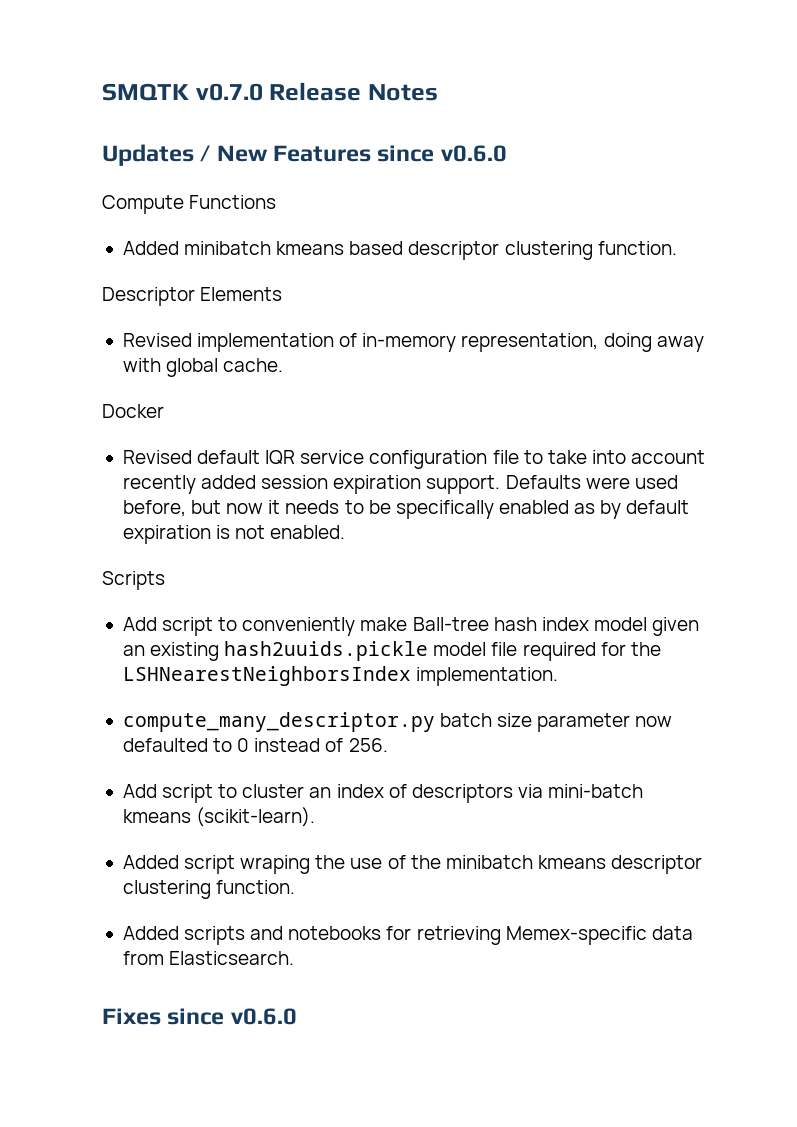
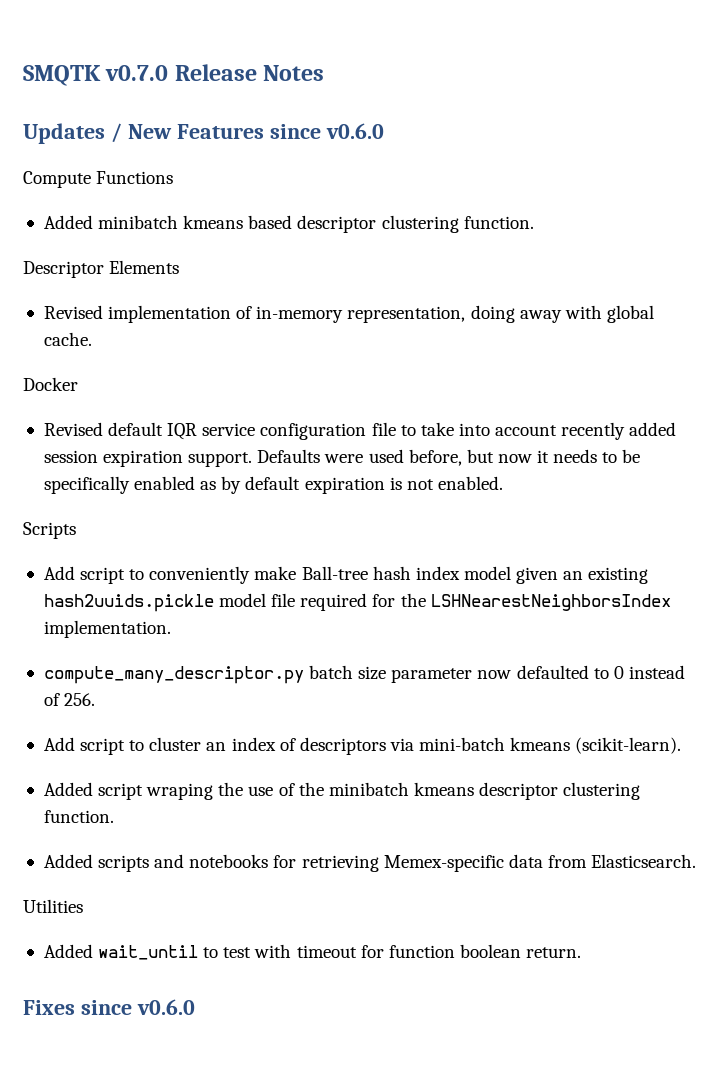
(295, 958) none -> [23,899,83,913] [43,944,582,960] // Utilities // Added wait_until to test with timeout for function boolean return.

